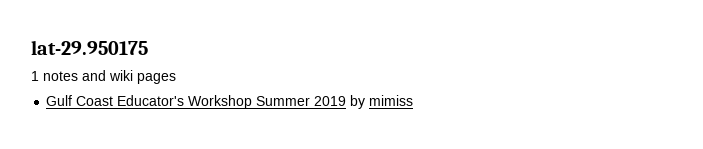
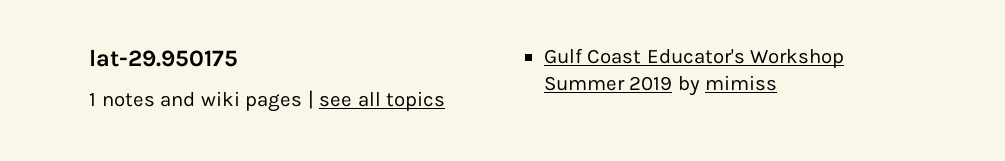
(176, 78) none -> [307,90,446,111] | see all topics

